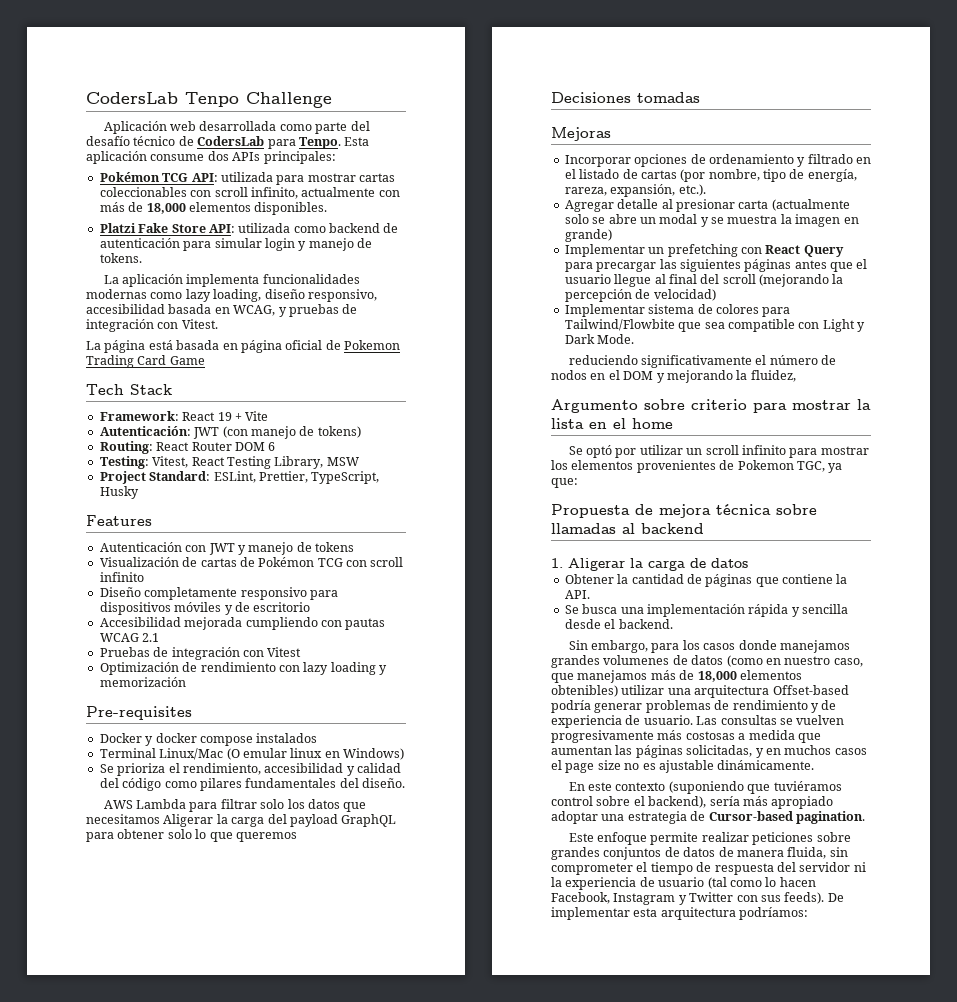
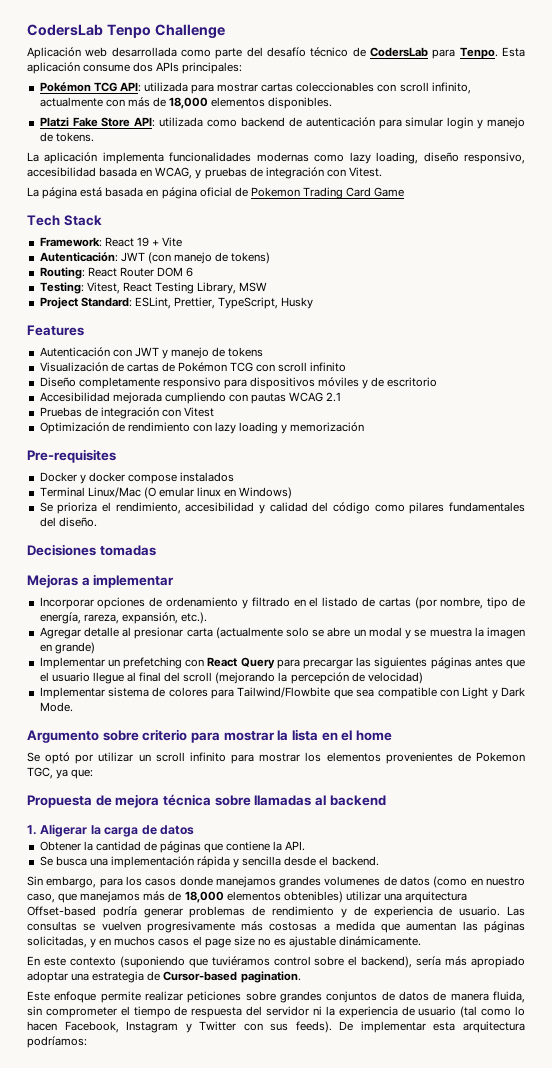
[103,799,367,812] [86,814,397,827] [86,829,297,842] // AWS Lambda para filtrar solo los datos que necesitamos Aligerar la carga del payload GraphQL para obtener solo lo que queremos -> (97, 522) none
(611, 134) none -> [81,574,175,588] a implementar
[568,355,837,368] [551,370,796,383] // reduciendo significativamente el número de nodos en el DOM y mejorando la fluidez, -> (73, 707) none

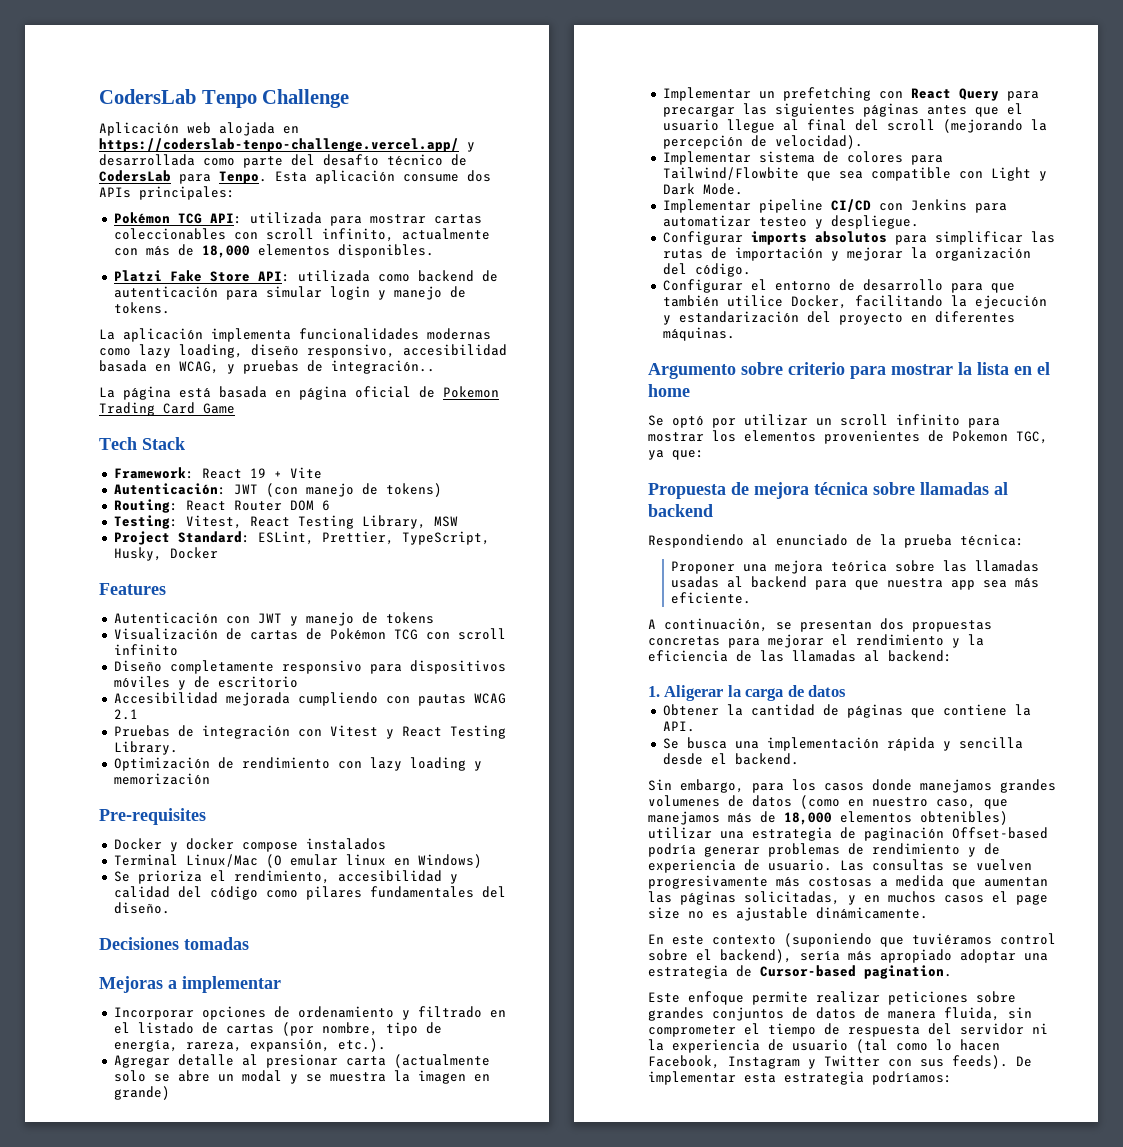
(108, 52) none -> [219,122,299,136] [99,138,475,152] alojada en https://coderslab-tenpo-challenge.vercel.app/ y
[265,167,382,179] integración con Vitest. -> [331,360,435,374] integración..
[281,297,314,309] Husky -> [113,547,218,561] Husky, Docker
(215, 412) none -> [385,725,506,739] [113,741,178,755] y React Testing Library.
[367,672,423,684] velocidad) -> [774,135,863,149] velocidad).
(73, 707) none -> [662,199,1007,213] [662,215,919,229] [662,231,1055,245] [662,247,1031,261] [662,263,751,277] [662,279,1015,293] [662,295,1047,309] [662,311,1015,325] [662,327,735,341] // Implementar pipeline CI/CD con Jenkins para automatizar testeo y despliegue. // Configurar imports absolutos para simplificar las rutas de importación y mejorar la organización del código. // Configurar el entorno de desarrollo para que también utilice Docker, facilitando la ejecución y estandarización del proyecto en diferentes máquinas.
(386, 800) none -> [648,534,1024,548] [671,560,1040,574] [671,576,1040,590] [671,592,752,604] [648,618,992,632] [648,634,984,648] [648,650,952,662] // Respondiendo al enunciado de la prueba técnica: // Proponer una mejora teórica sobre las llamadas usadas al backend para que nuestra app sea más eficiente. // A continuación, se presentan dos propuestas concretas para mejorar el rendimiento y la eficiencia de las llamadas al backend:
[405,891,468,903] arquitectura -> [752,827,944,841] estrategia de paginación
[463,1021,525,1033] arquitectura -> [784,1071,864,1085] estrategia

